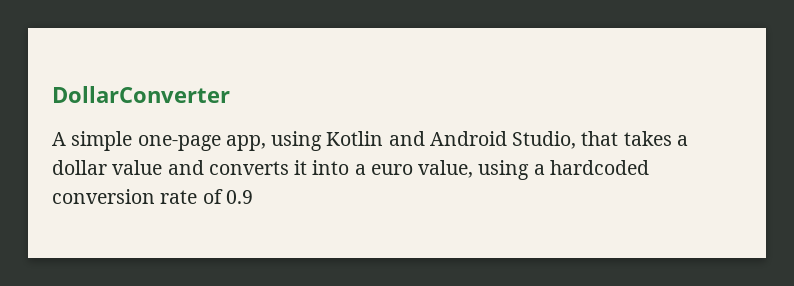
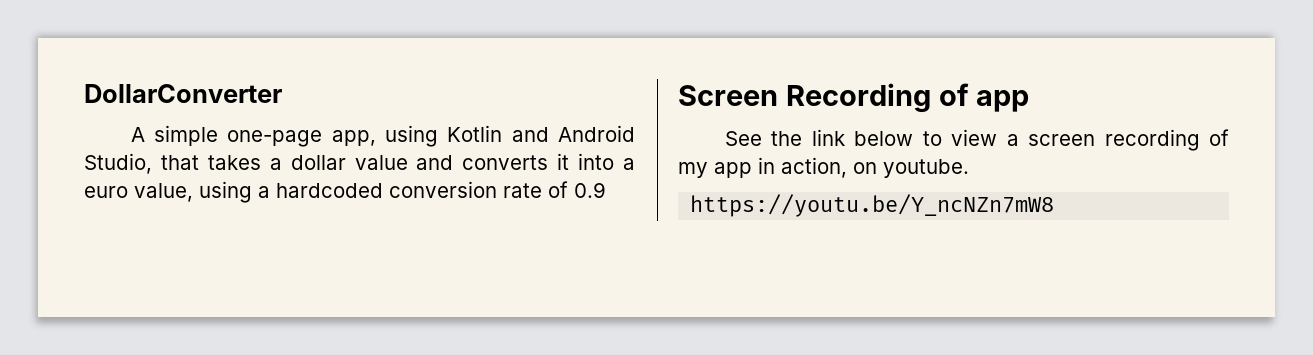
(253, 197) none -> [678,83,1030,113] [724,129,1229,151] [678,157,969,178] [690,194,1055,217] // Screen Recording of app // See the link below to view a screen recording of my app in action, on youtube. // https://youtu.be/Y_ncNZn7mW8

